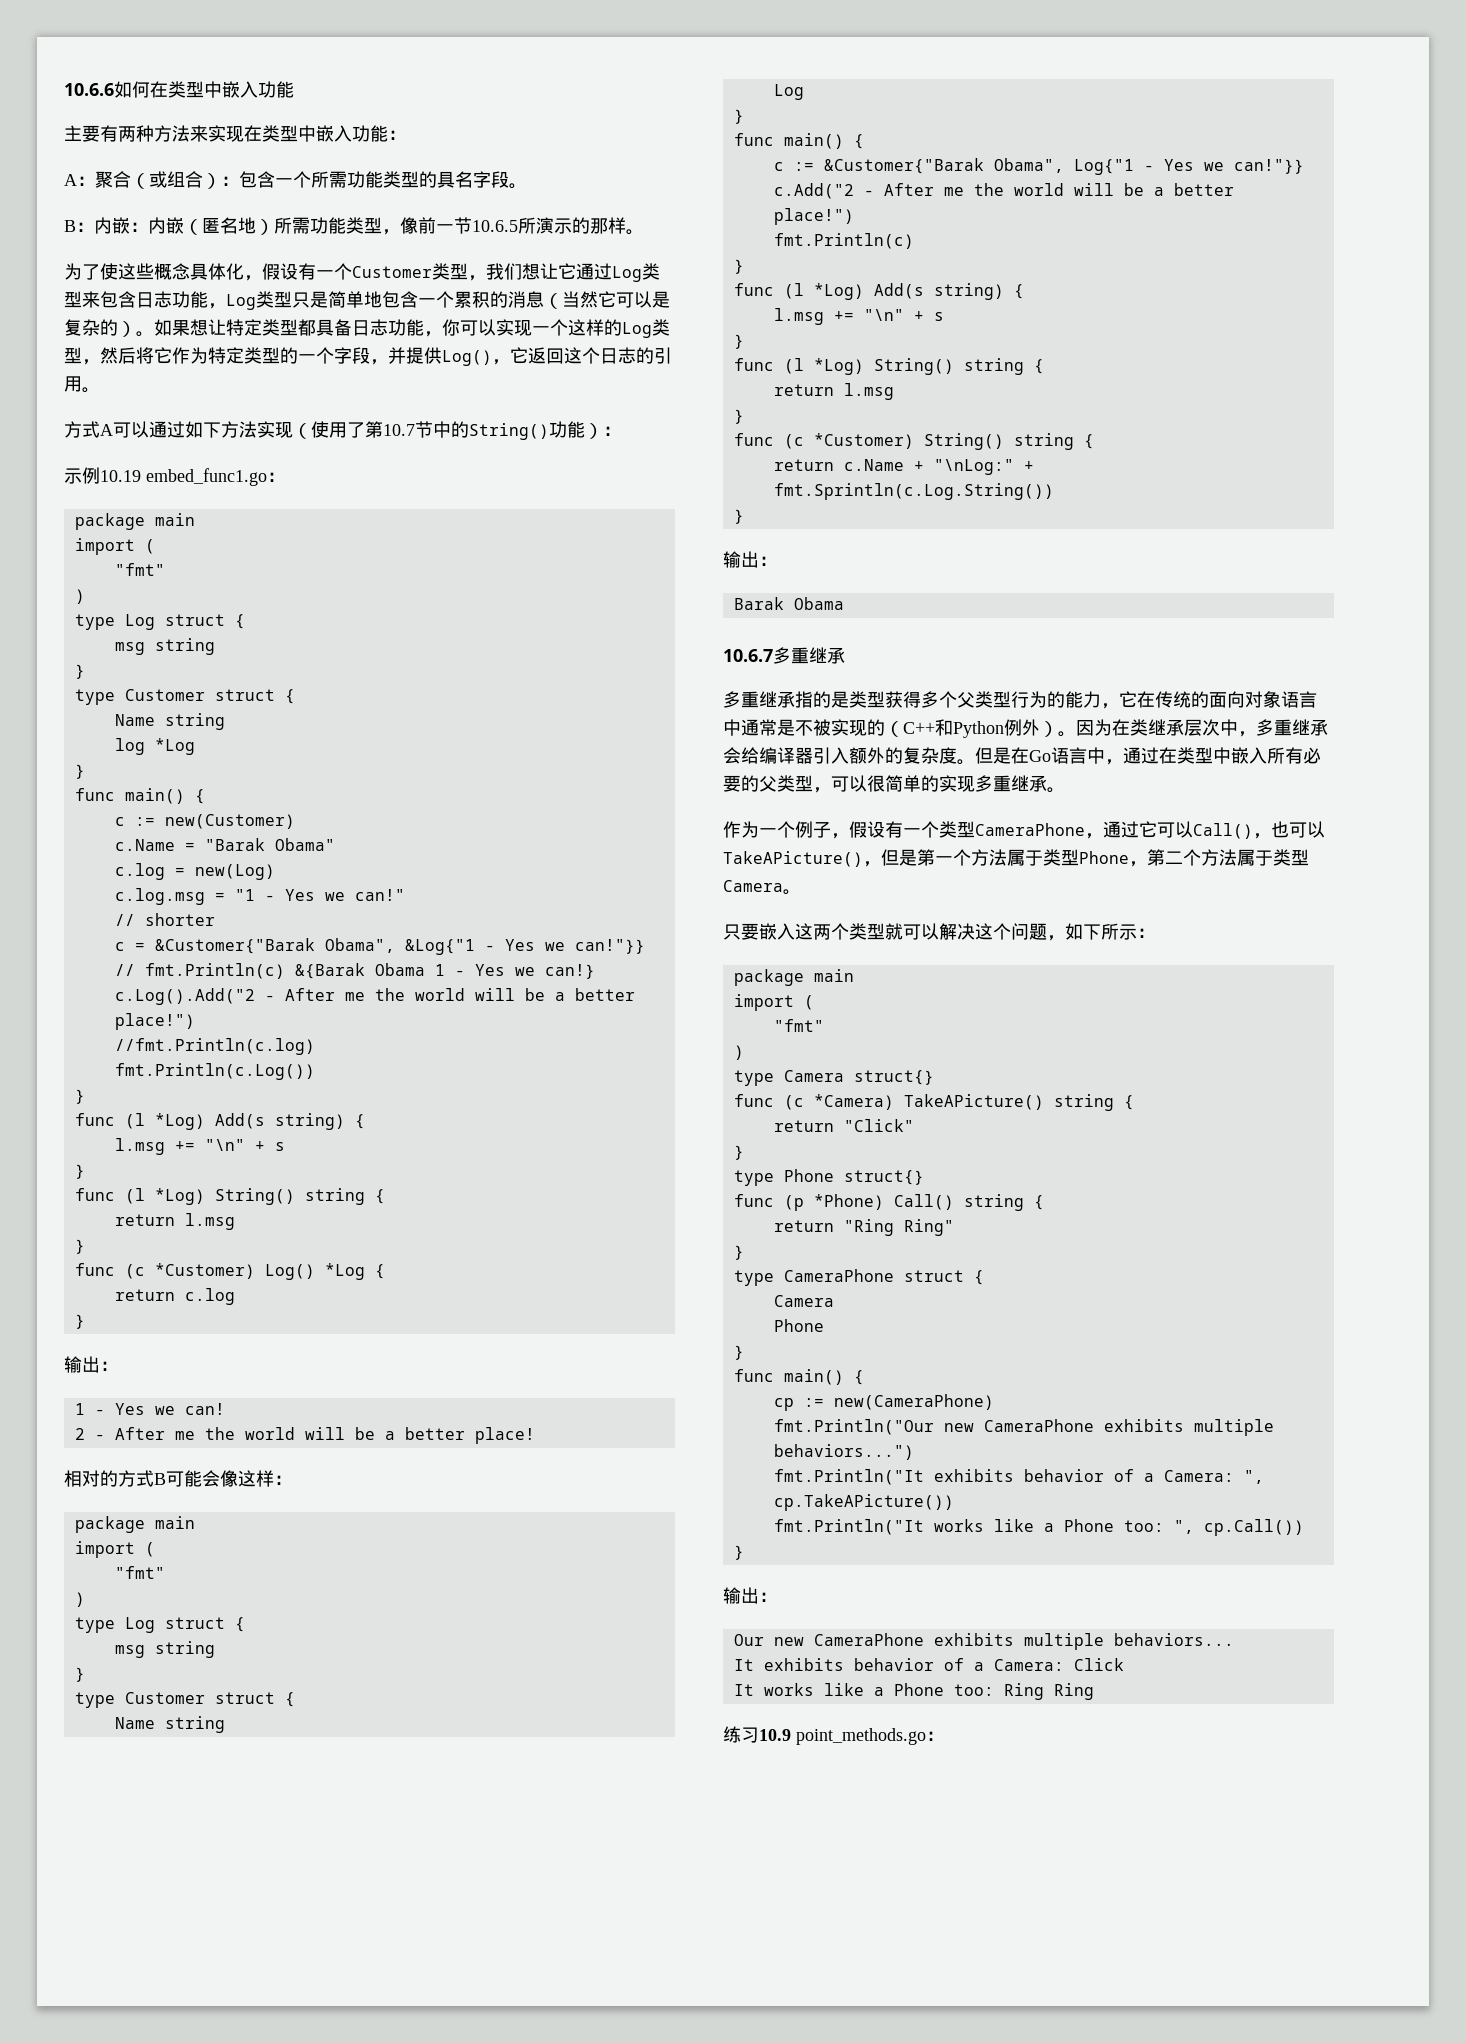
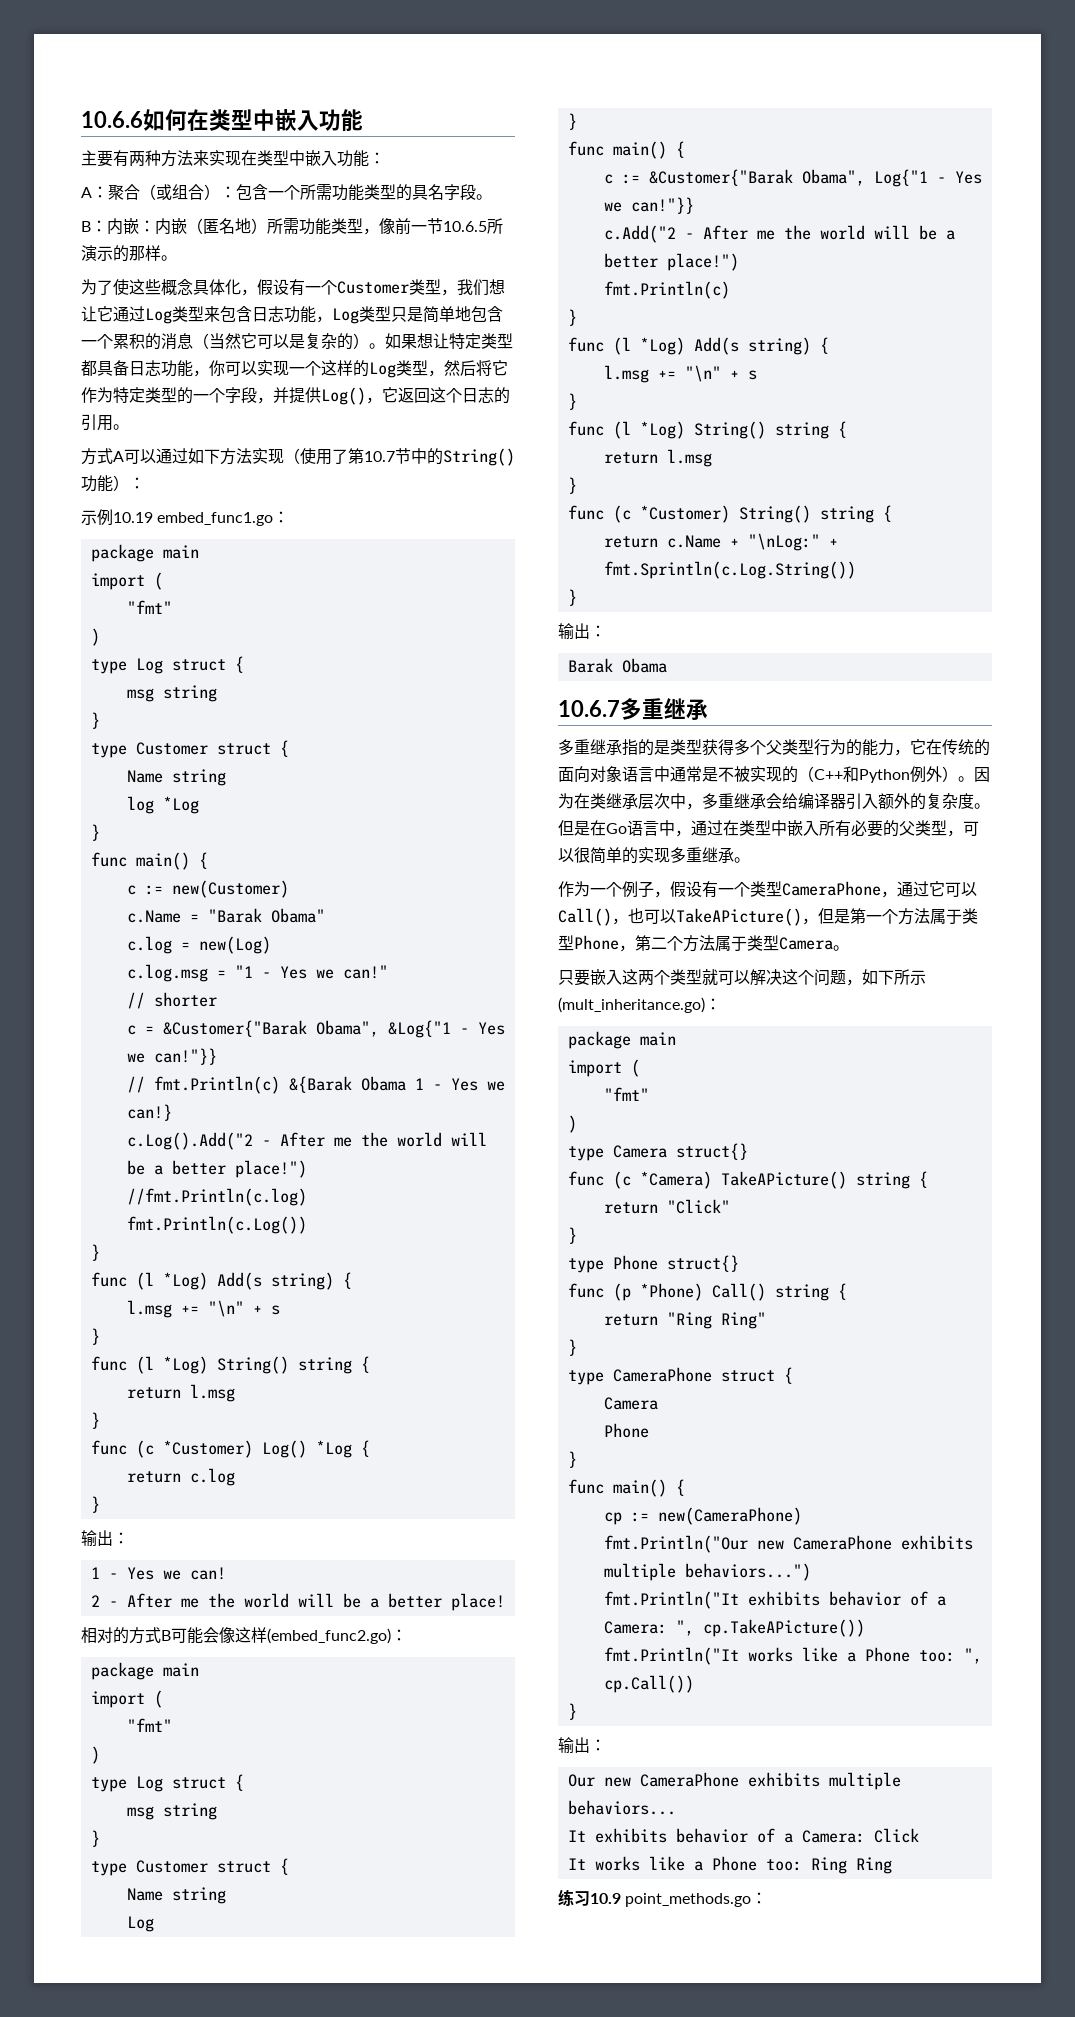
(274, 1478) none -> [267,1628,391,1644] (embed_func2.go)
(1137, 932) none -> [558,997,705,1013] (mult_inheritance.go)

